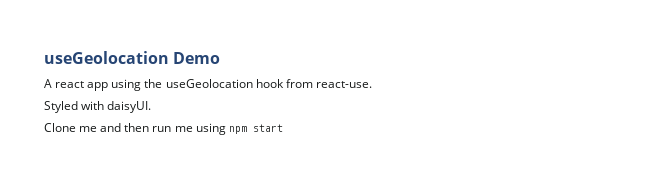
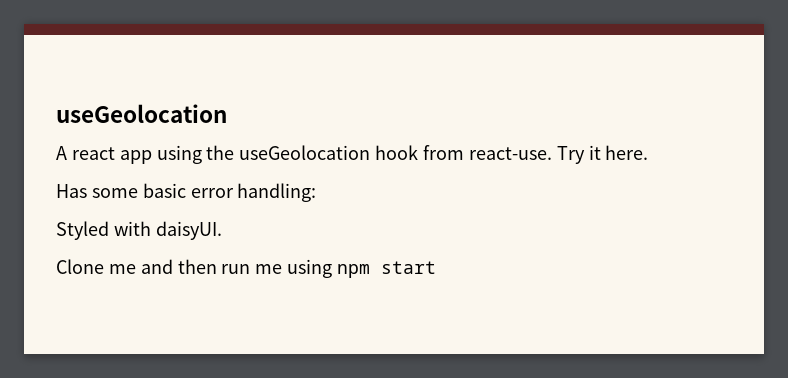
[44,51,221,64] useGeolocation Demo -> [56,104,227,123] useGeolocation
(372, 84) none -> [556,145,649,164] [56,183,317,202] Try it here. // Has some basic error handling:

